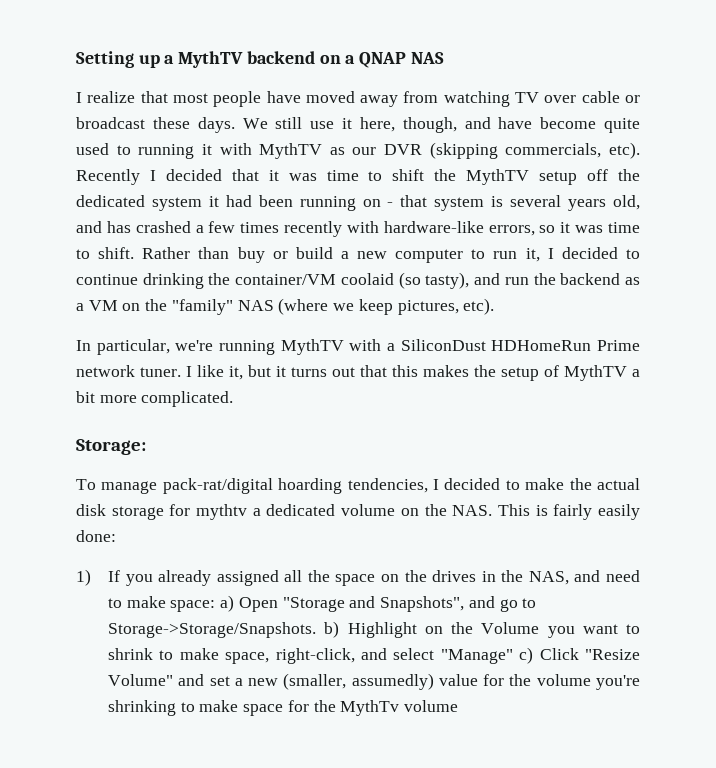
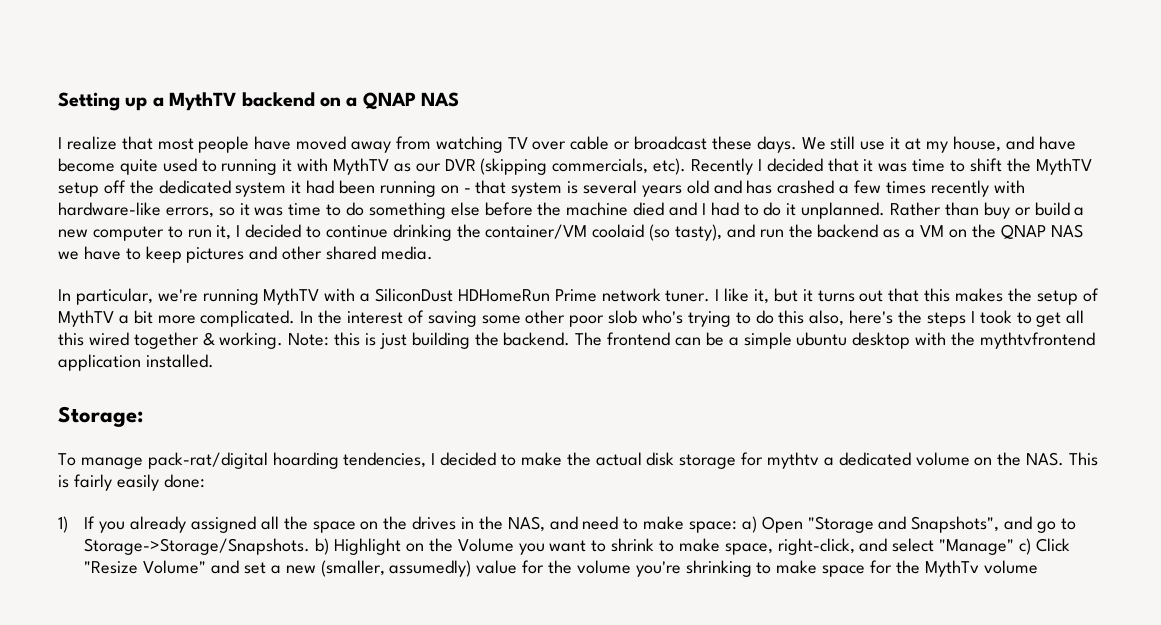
[359,117,457,133] here, though, -> [905,136,1001,153] at my house,
[612,195,640,210] old, -> [686,180,709,194] old
[98,247,135,259] shift. -> [346,202,886,219] do something else before the machine died and I had to do it unplanned.
[171,298,495,315] "family" NAS (where we keep pictures, etc). -> [1000,224,1083,239] [58,246,433,263] QNAP NAS we have to keep pictures and other shared media.
(234, 399) none -> [300,310,1085,327] [58,332,1095,349] [58,354,214,371] In the interest of saving some other poor slob who's trying to do this also, here's the steps I took to get all this wired together & working. Note: this is just building the backend. The frontend can be a simple ubuntu desktop with the mythtvfrontend application installed.

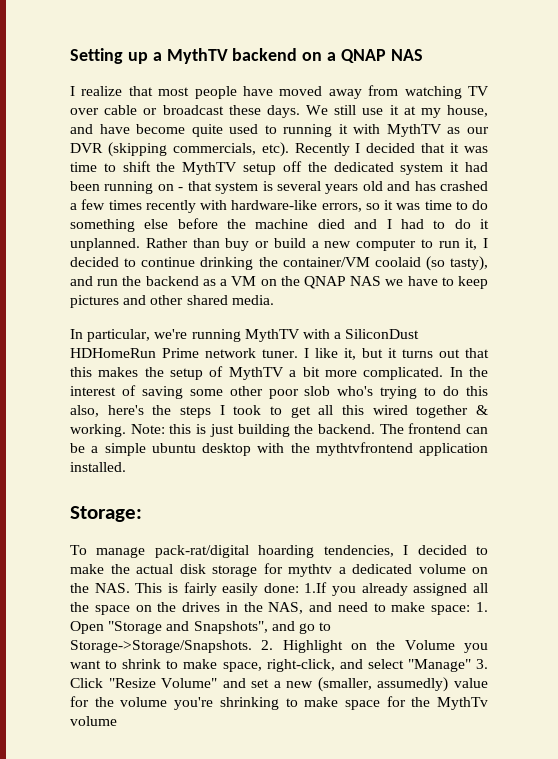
[58,516,96,533] // 1) If -> [304,582,328,593] 1.If
[741,516,757,533] a) -> [476,602,489,612] 1.
[315,538,330,555] b) -> [261,640,274,650] 2.
[1019,538,1032,555] c) -> [476,659,489,669] 3.

